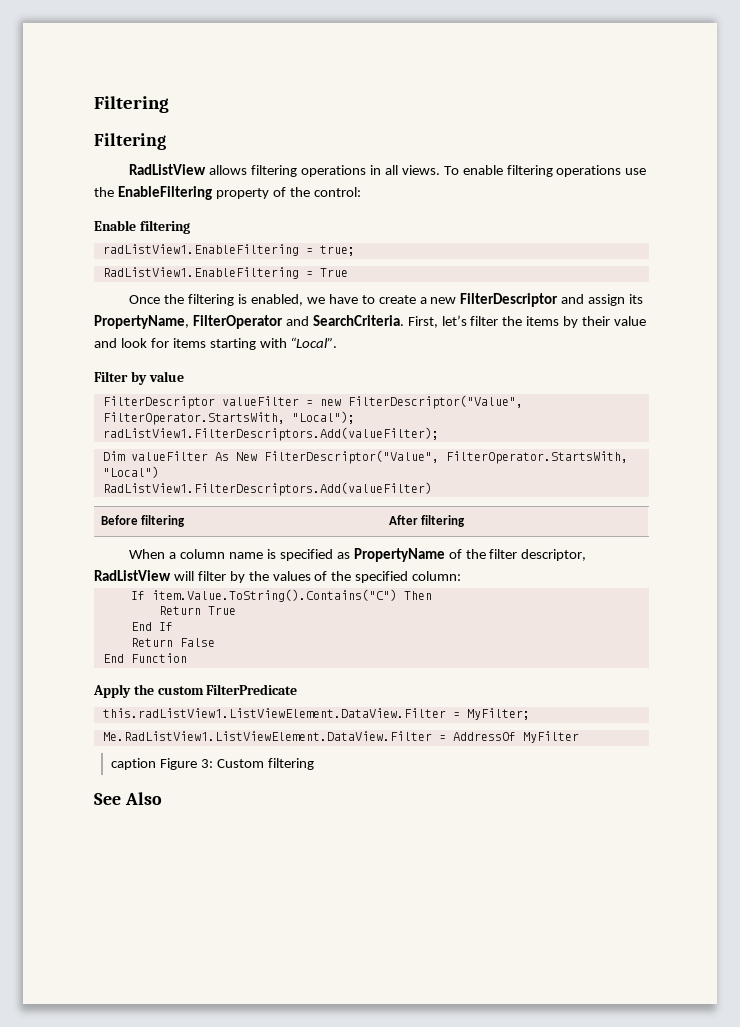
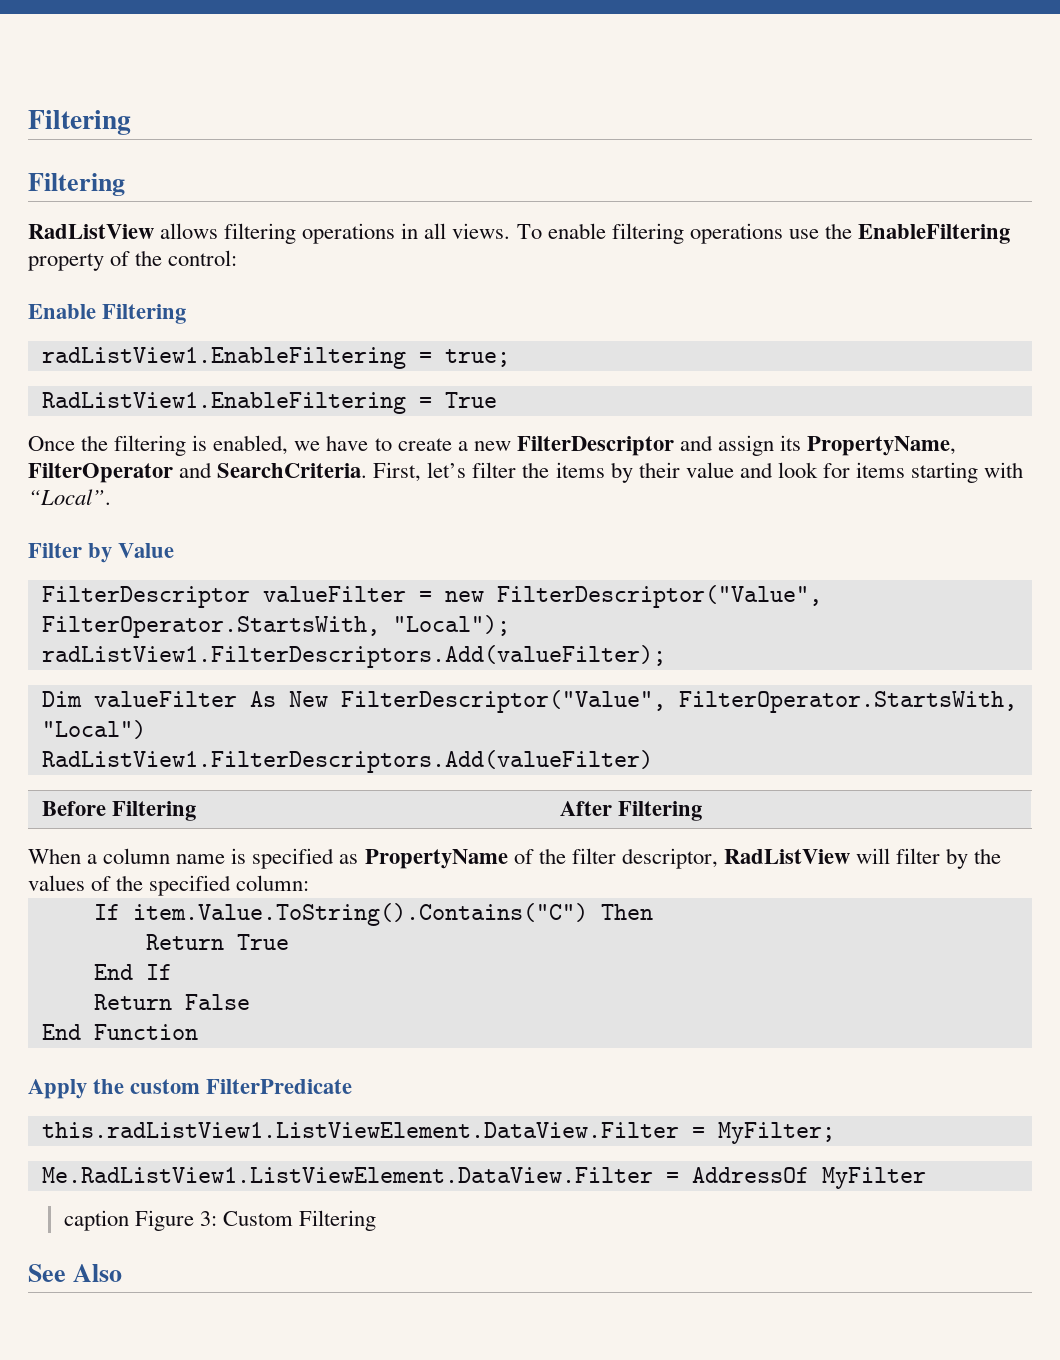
[139,220,190,234] filtering -> [102,304,187,324] Filtering
[148,371,184,382] value -> [118,543,175,558] Value
[141,515,186,527] filtering -> [111,801,196,821] Filtering
[421,515,466,527] filtering -> [617,801,702,821] Filtering
[267,758,314,770] filtering -> [298,1210,376,1231] Filtering

